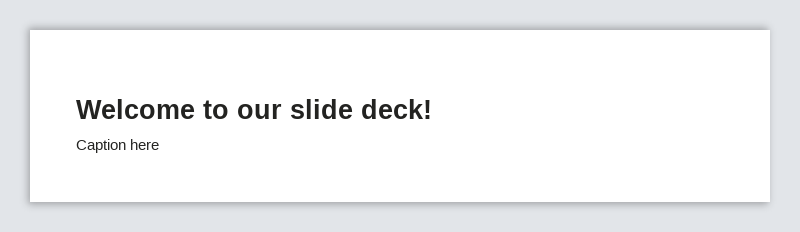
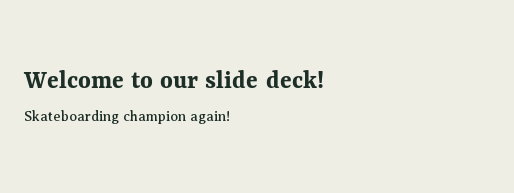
[76,139,160,153] Caption here -> [24,110,230,124] Skateboarding champion again!

